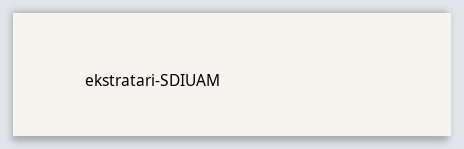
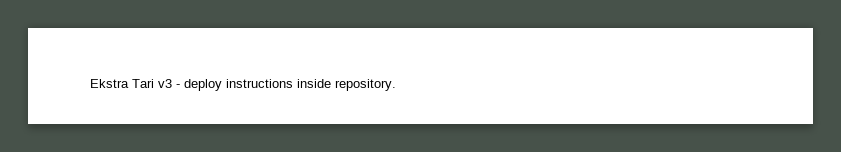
[85,74,220,86] ekstratari-SDIUAM -> [90,79,396,91] Ekstra Tari v3 - deploy instructions inside repository.

